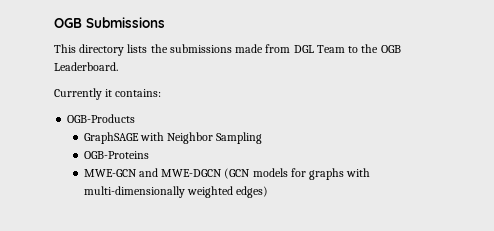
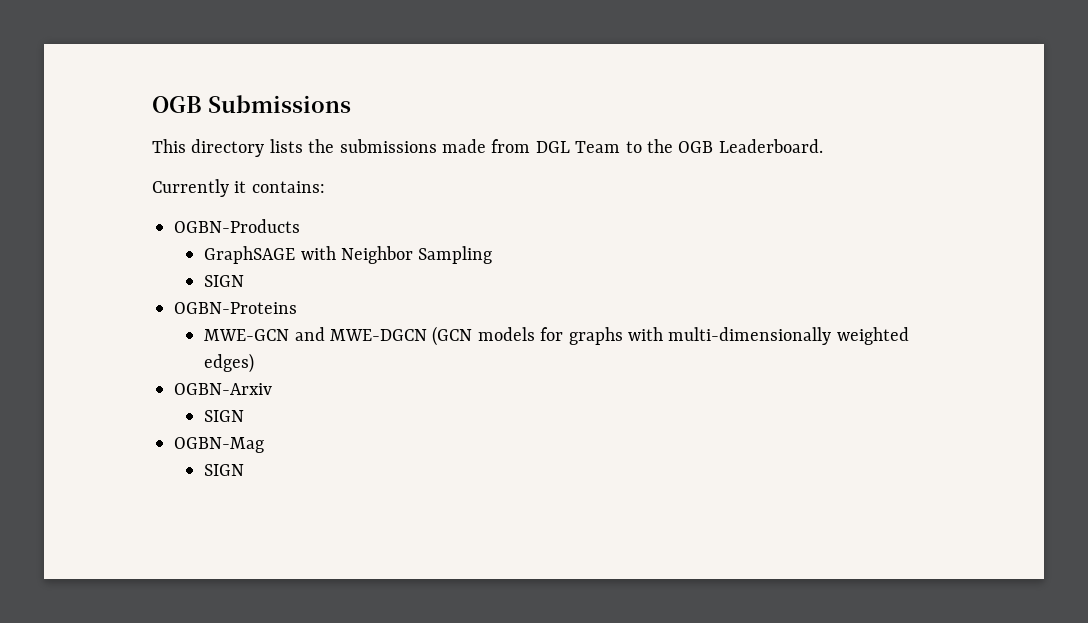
[67,114,136,123] OGB-Products -> [174,219,300,233] OGBN-Products
[83,151,149,159] OGB-Proteins -> [204,275,245,287] [174,302,297,314] SIGN // OGBN-Proteins
(269, 192) none -> [174,383,272,395] [204,410,245,422] [174,437,264,453] [204,464,245,476] // OGBN-Arxiv // SIGN // OGBN-Mag // SIGN

